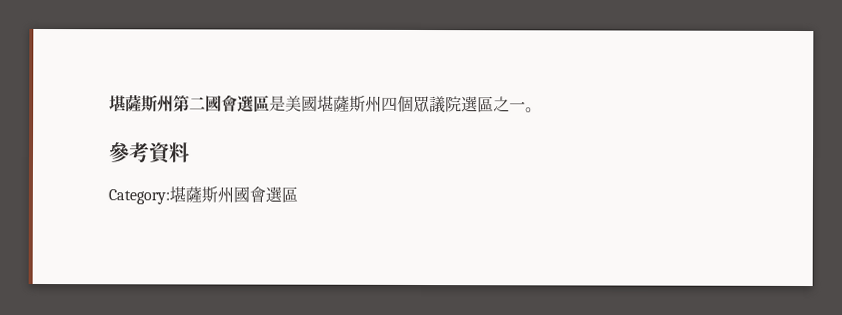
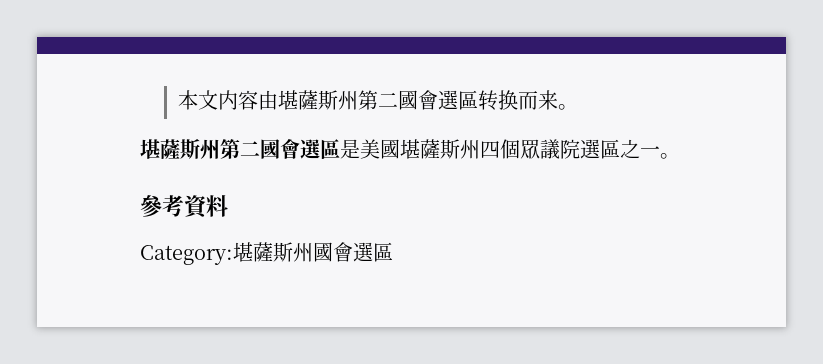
(109, 104) none -> [178,90,579,111] 本文内容由堪薩斯州第二國會選區转换而来。 //

